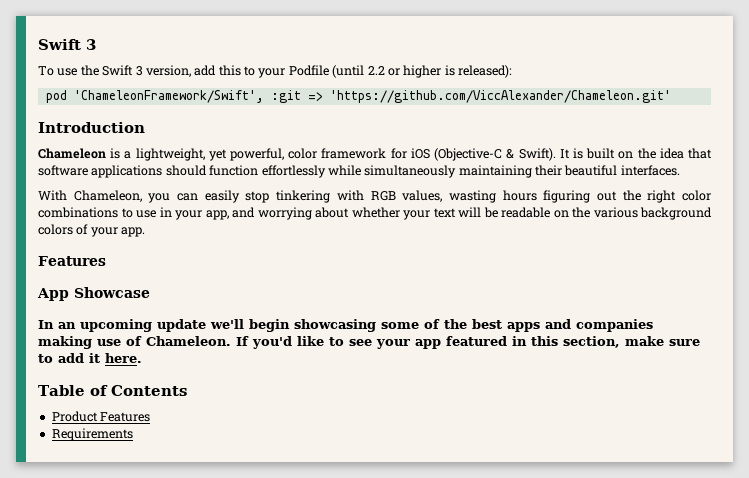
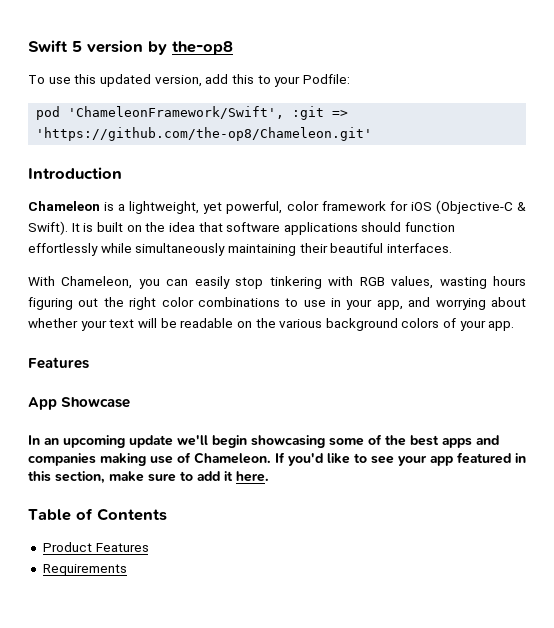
[38,39,96,50] Swift 3 -> [28,40,233,55] Swift 5 version by the-op8
[80,65,143,76] the Swift 3 -> [74,74,151,87] this updated
[288,65,512,78] Podfile (until 2.2 or higher is released): -> [302,74,350,84] Podfile:
[329,90,671,103] 'https://github.com/ViccAlexander/Chameleon.git' -> [36,127,373,141] 'https://github.com/the-op8/Chameleon.git'

